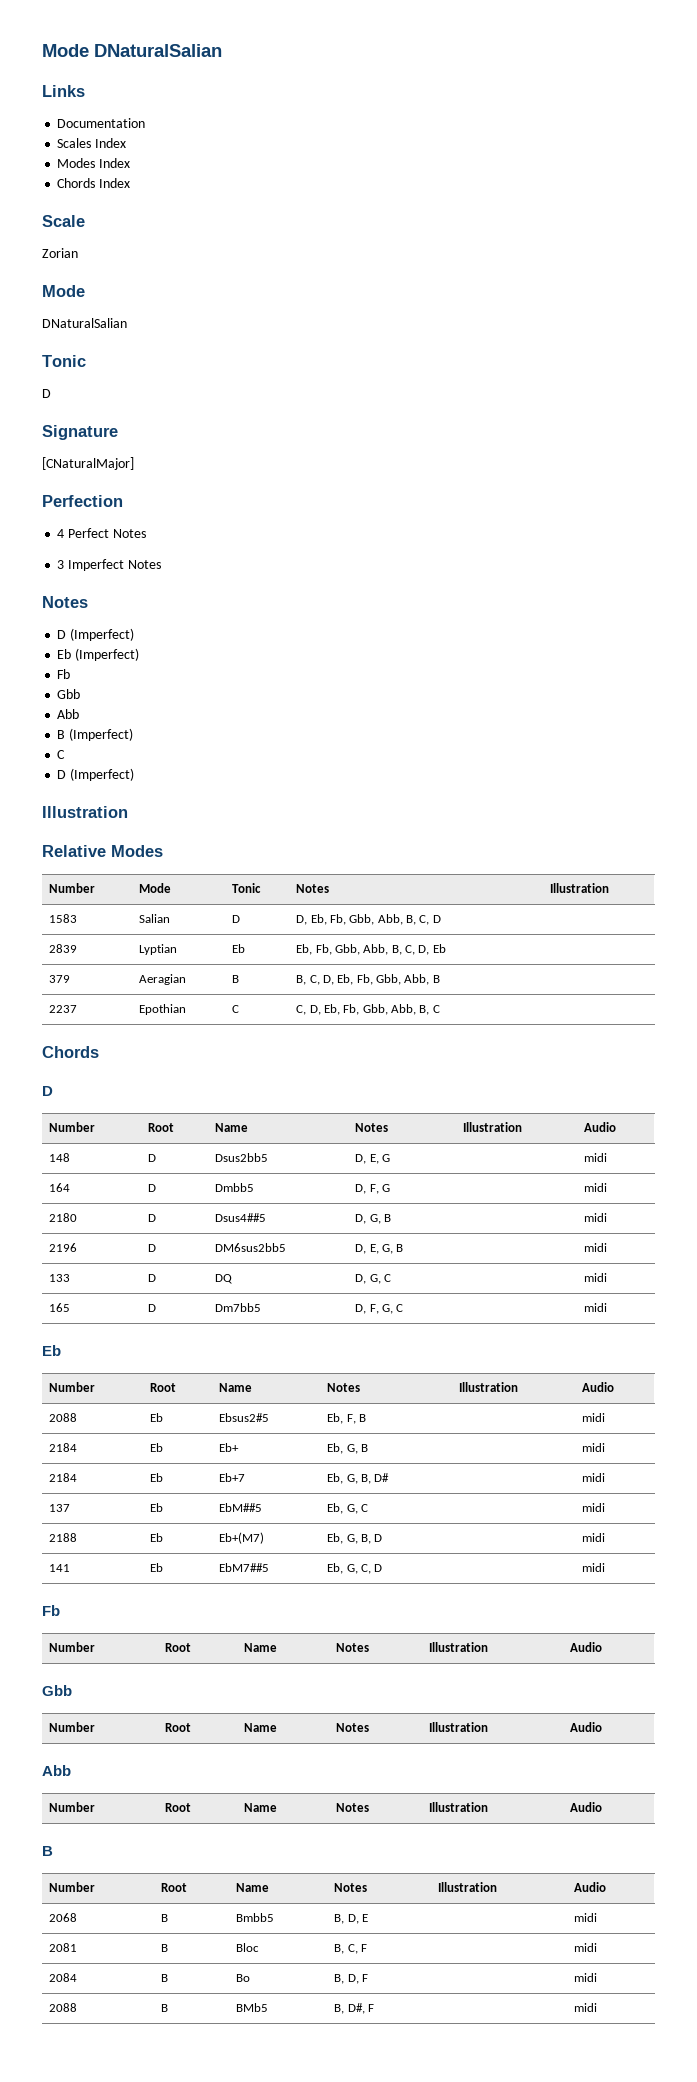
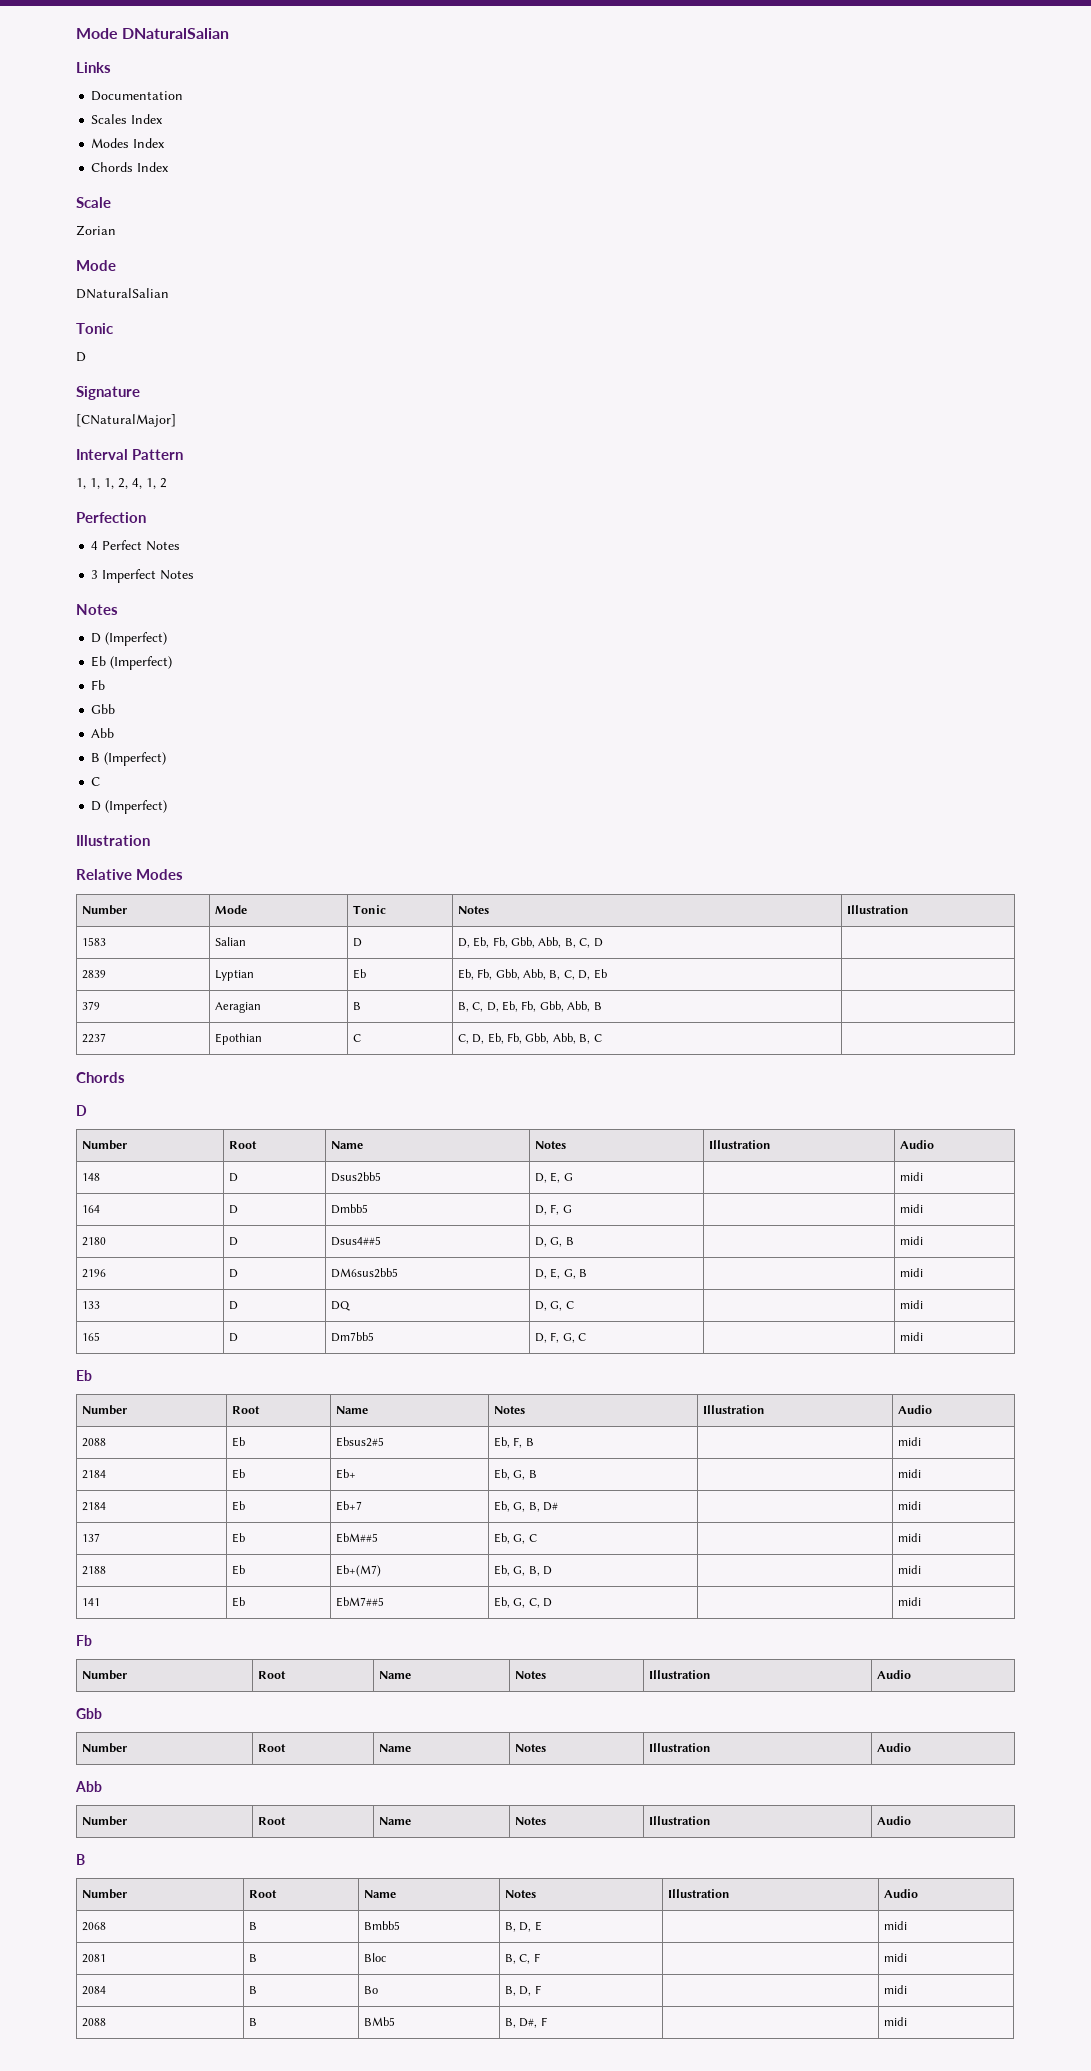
(134, 463) none -> [76,449,183,460] [76,478,167,489] // Interval Pattern // 1, 1, 1, 2, 4, 1, 2

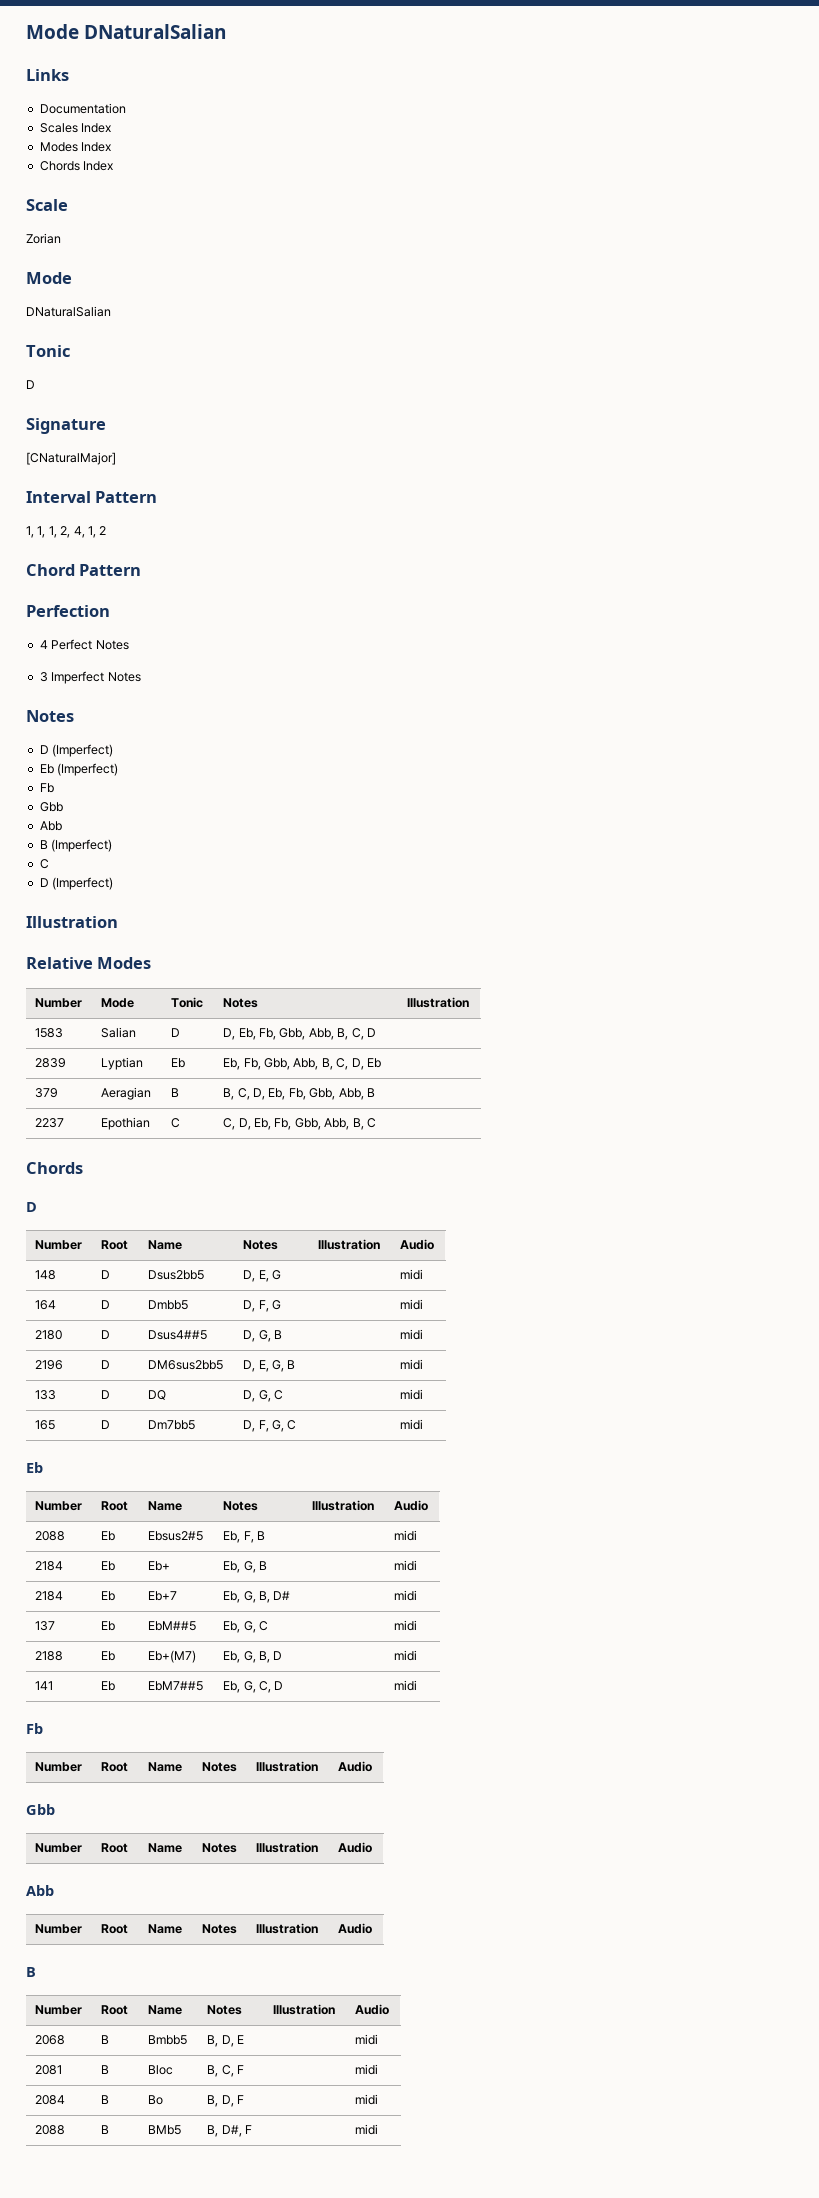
(167, 483) none -> [26,564,142,576] // Chord Pattern

